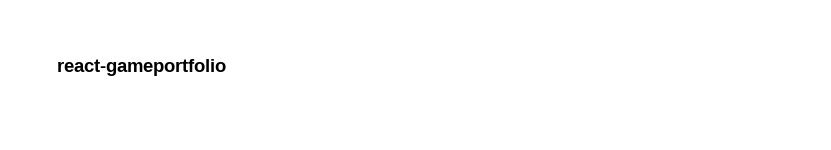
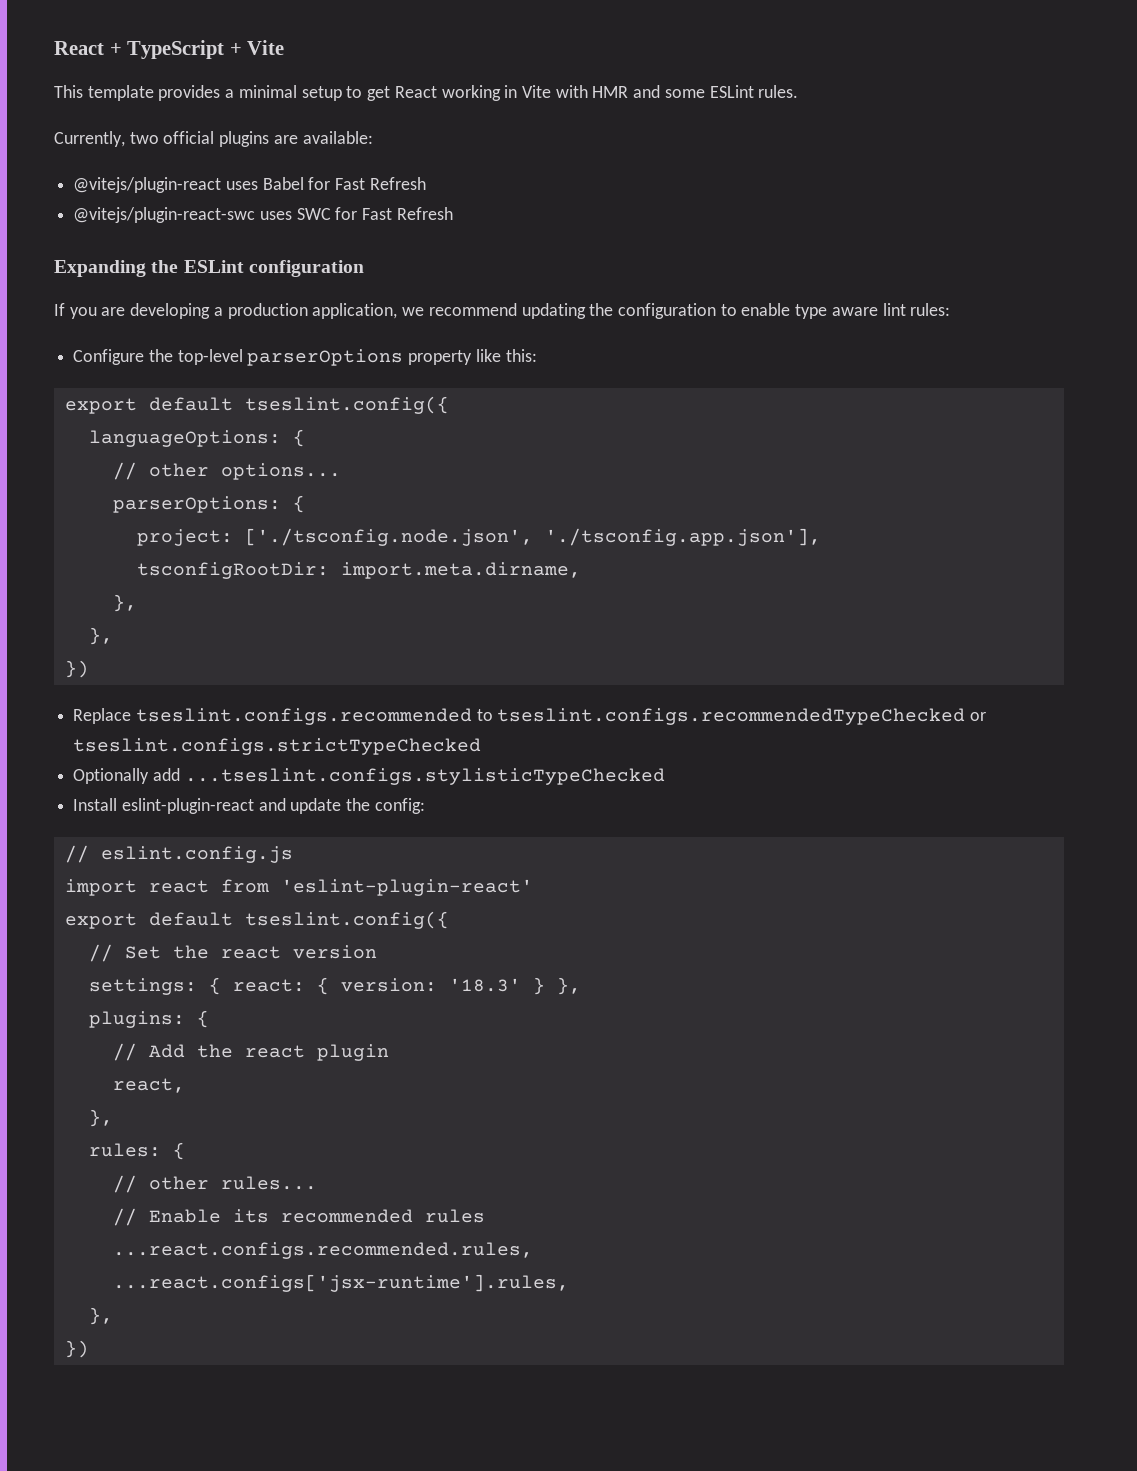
[57,59,226,76] react-gameportfolio -> [54,40,285,59] [54,85,799,101] [54,131,373,147] [73,177,426,193] [73,207,453,223] [54,260,364,277] [54,303,951,319] [73,349,537,366] [64,396,449,414] [88,429,305,447] [112,462,341,480] [112,495,305,513] [136,528,821,546] [136,562,581,579] [112,594,137,612] [88,627,113,645] [64,660,89,678] [73,708,987,725] [73,738,482,755] [73,768,665,785] [73,798,425,814] [64,845,293,863] [64,879,533,896] [64,911,449,929] [88,944,377,962] [88,977,581,995] [88,1010,209,1028] [112,1043,389,1061] [112,1078,185,1093] [88,1109,113,1127] [88,1142,185,1160] [112,1175,317,1193] [112,1208,485,1226] [112,1242,533,1259] [112,1274,569,1292] [88,1307,113,1325] [64,1340,89,1358] React + TypeScript + Vite // This template provides a minimal setup to get React working in Vite with HMR and some ESLint rules. // Currently, two official plugins are available: // @vitejs/plugin-react uses Babel for Fast Refresh // @vitejs/plugin-react-swc uses SWC for Fast Refresh // Expanding the ESLint configuration // If you are developing a production application, we recommend updating the configuration to enable type aware lint rules: // Configure the top-level parserOptions property like this: // export default tseslint.config({ // languageOptions: { // // other options... // parserOptions: { // project: ['./tsconfig.node.json', './tsconfig.app.json'], // tsconfigRootDir: import.meta.dirname, // }, // }, // }) // Replace tseslint.configs.recommended to tseslint.configs.recommendedTypeChecked or tseslint.configs.strictTypeChecked // Optionally add ...tseslint.configs.stylisticTypeChecked // Install eslint-plugin-react and update the config: // // eslint.config.js // import react from 'eslint-plugin-react' // export default tseslint.config({ // // Set the react version // settings: { react: { version: '18.3' } }, // plugins: { // // Add the react plugin // react, // }, // rules: { // // other rules... // // Enable its recommended rules // ...react.configs.recommended.rules, // ...react.configs['jsx-runtime'].rules, // }, // })

